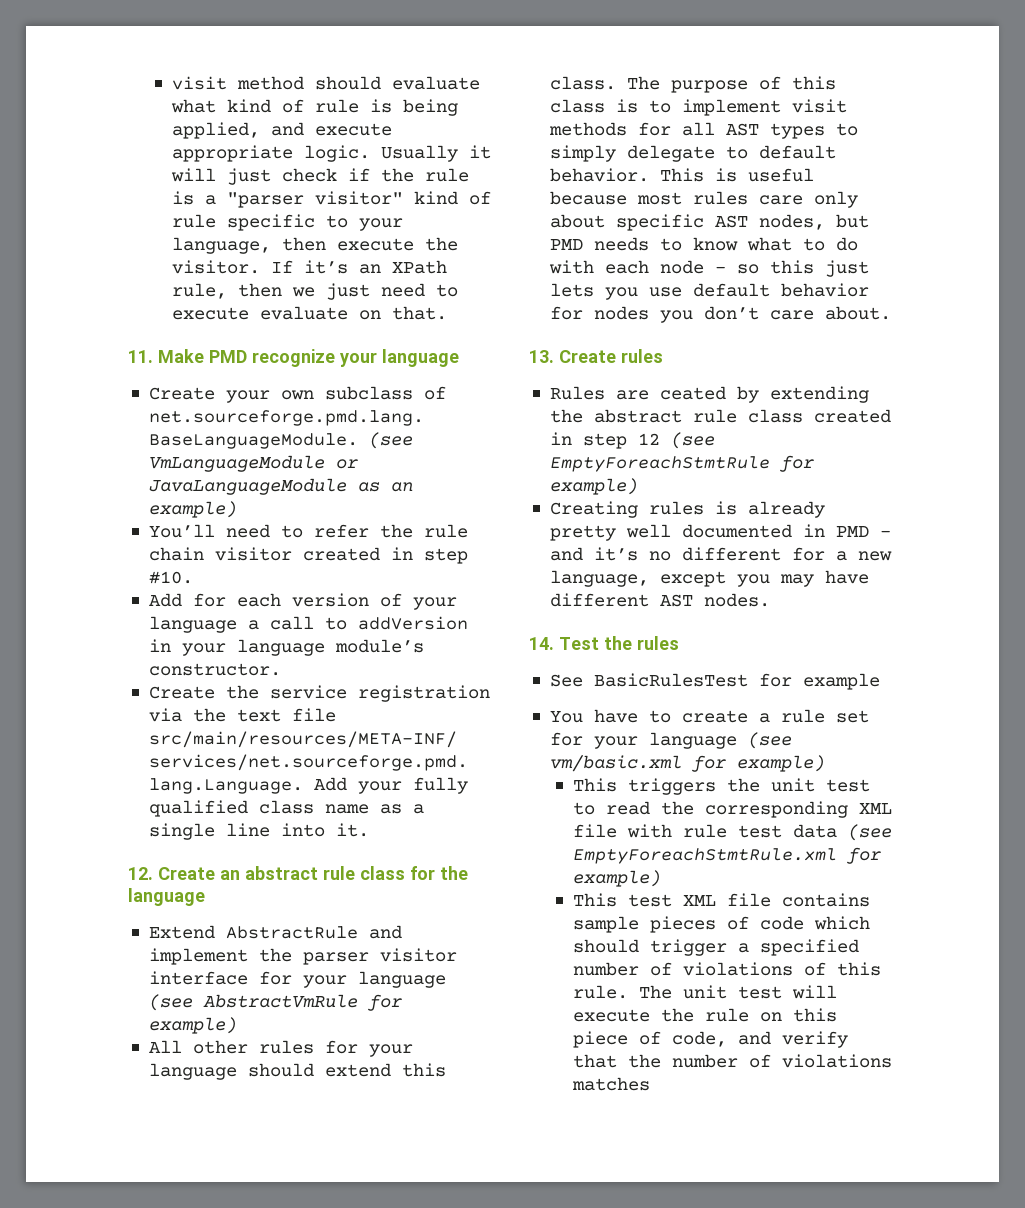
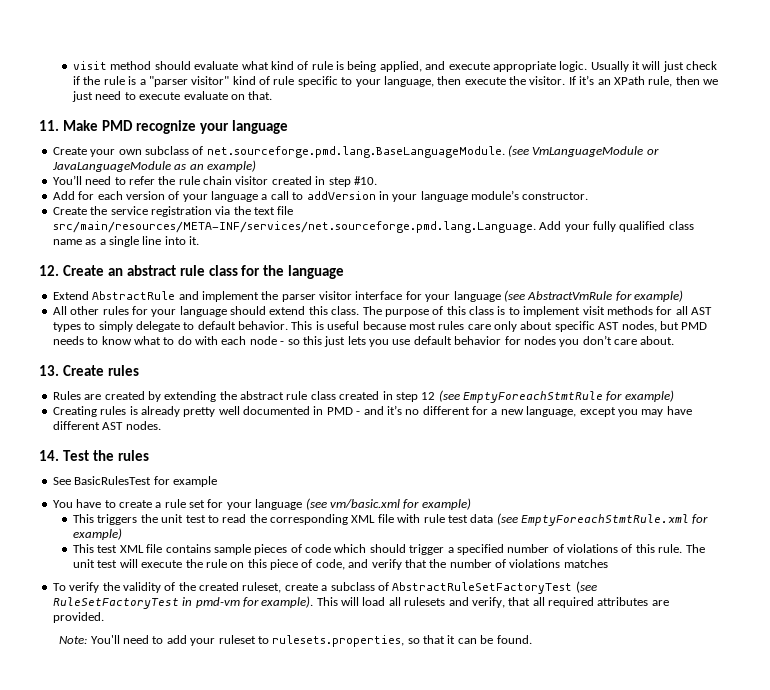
[659,386,726,400] ceated -> [104,391,145,400] created
(650, 1084) none -> [52,581,597,594] [52,596,669,609] [52,612,104,623] [59,635,532,647] // To verify the validity of the created ruleset, create a subclass of AbstractRuleSetFactoryTest (see RuleSetFactoryTest in pmd-vm for example). This will load all rulesets and verify, that all required attributes are provided. // Note: You'll need to add your ruleset to rulesets.properties, so that it can be found.

